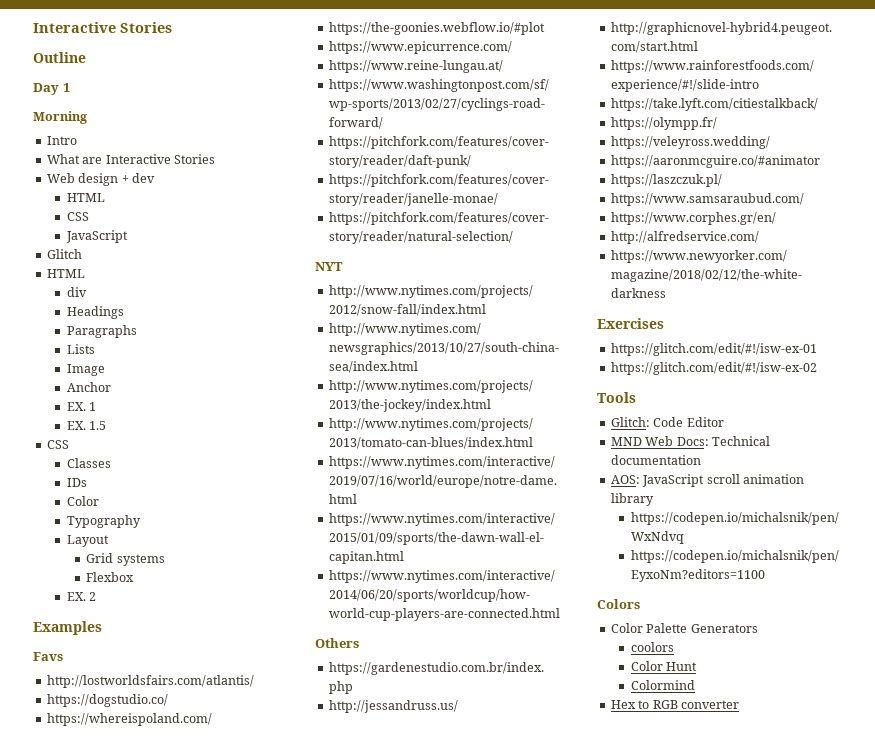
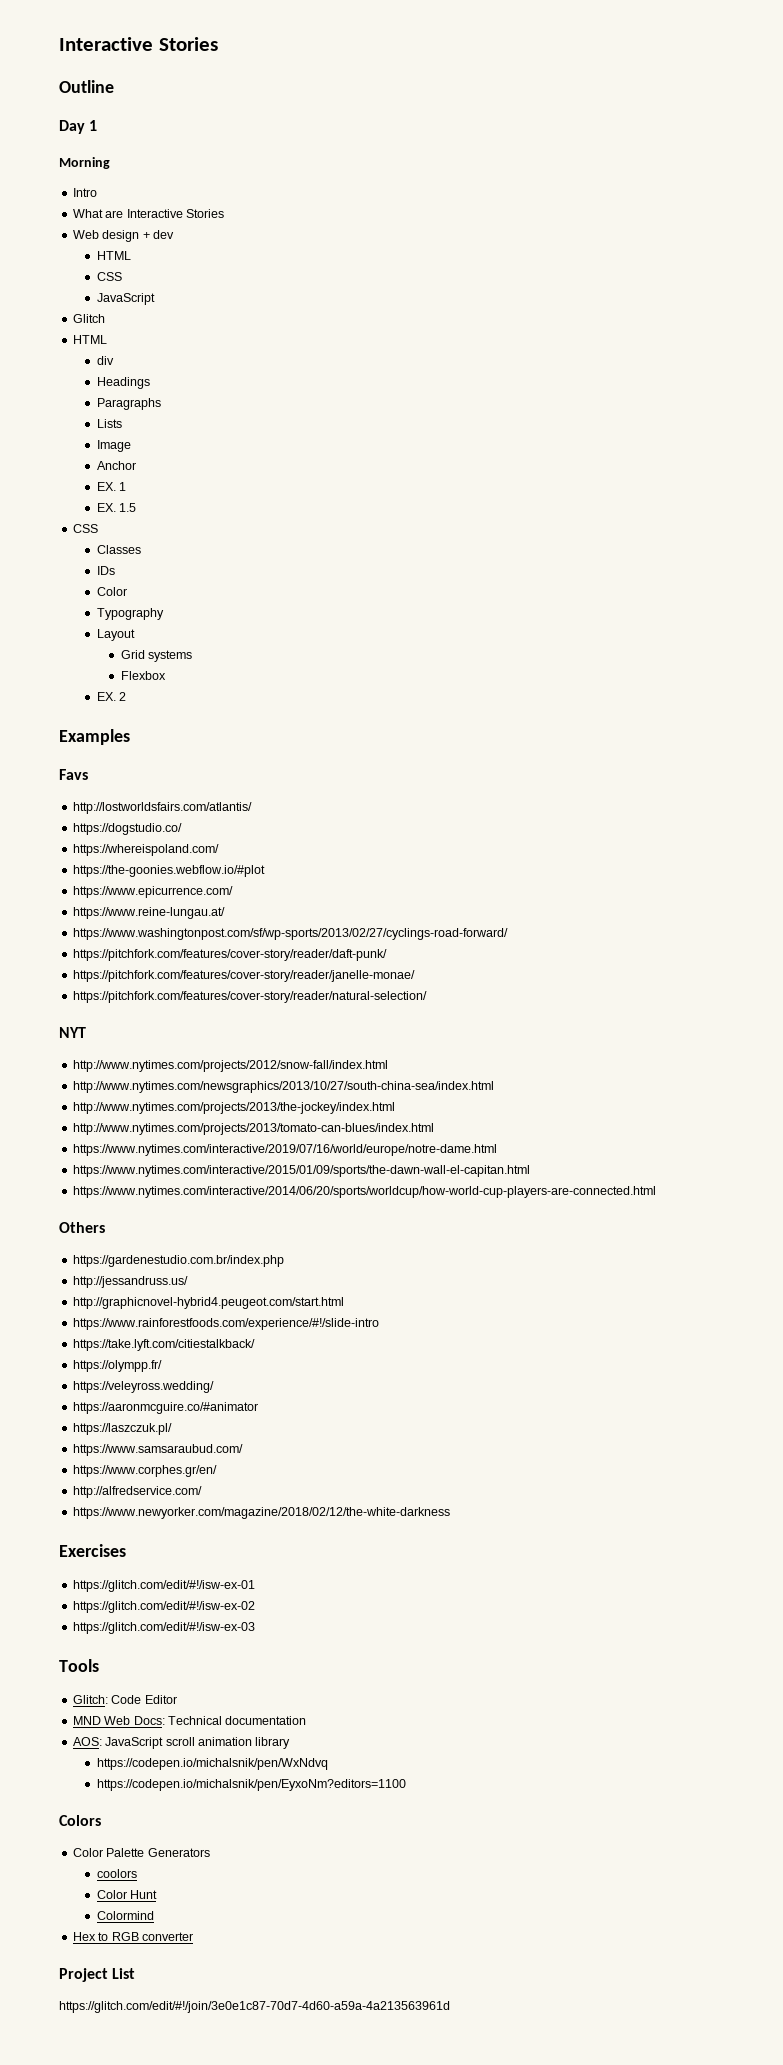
(817, 368) none -> [72,1622,255,1634] // https://glitch.com/edit/#!/isw-ex-03
(739, 704) none -> [59,1968,136,1982] [59,2001,450,2013] // Project List // https://glitch.com/edit/#!/join/3e0e1c87-70d7-4d60-a59a-4a213563961d

